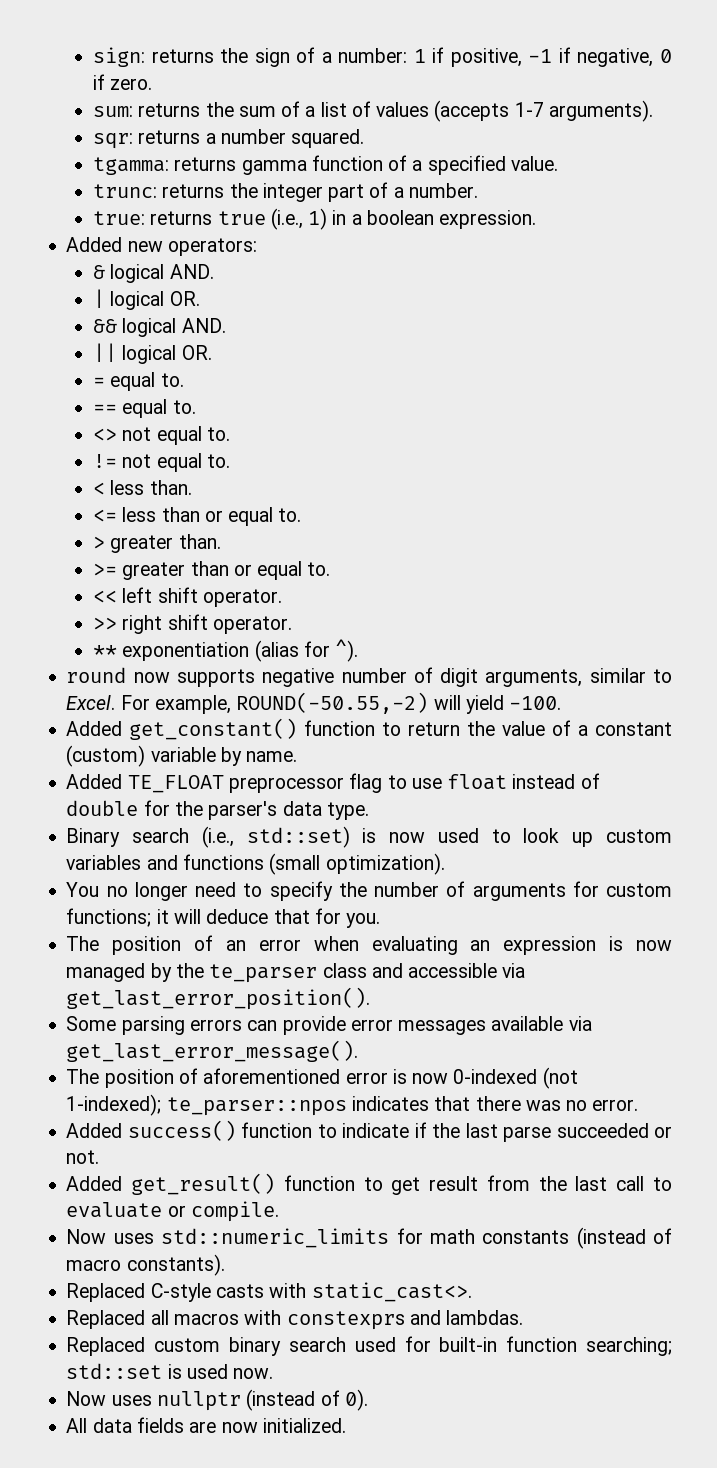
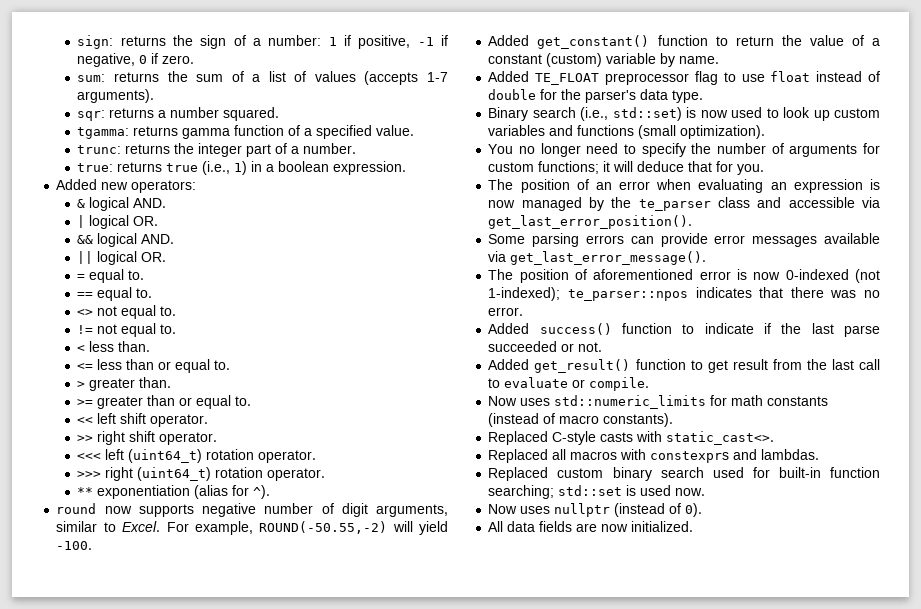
(292, 625) none -> [77,449,317,463] [77,467,326,481] // <<< left (uint64_t) rotation operator. // >>> right (uint64_t) rotation operator.

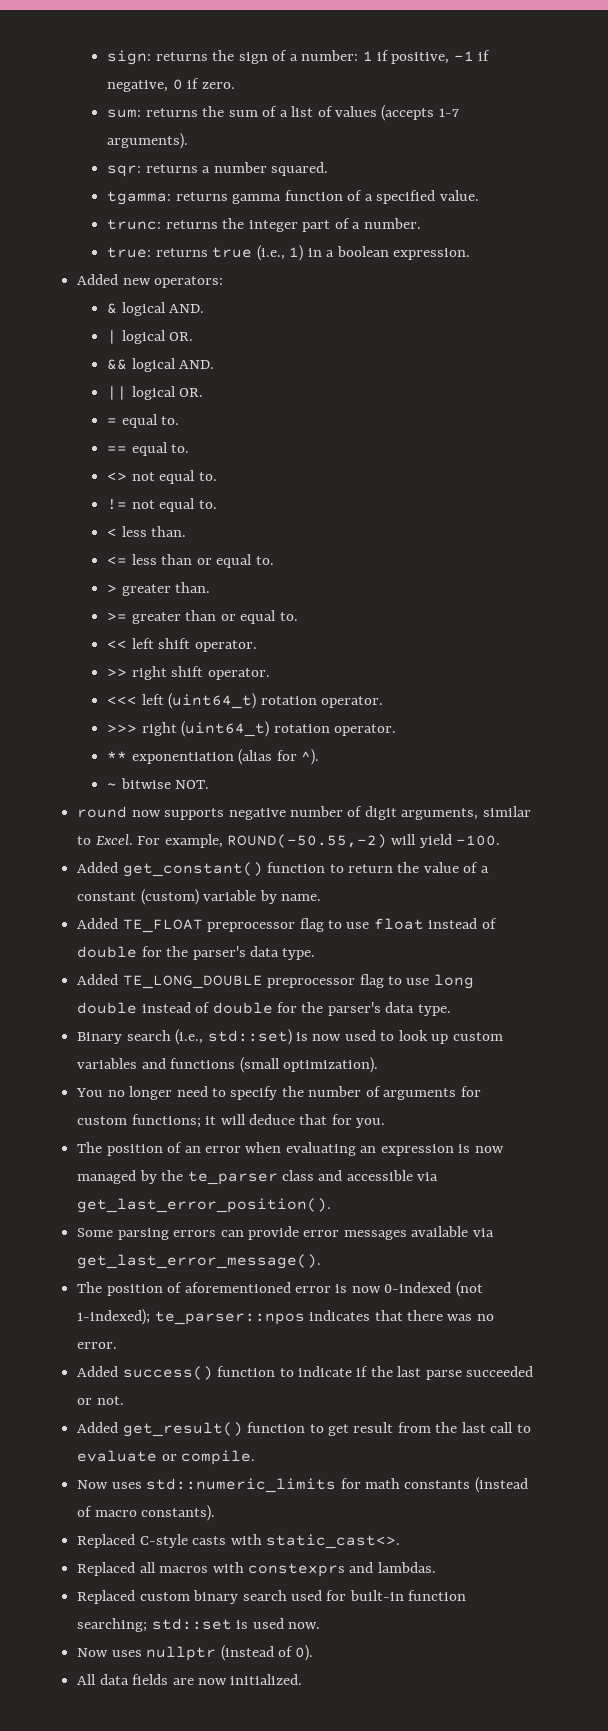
(271, 492) none -> [107,778,210,789] // ~ bitwise NOT.
(704, 96) none -> [77,974,474,989] [77,1002,451,1016] // Added TE_LONG_DOUBLE preprocessor flag to use long double instead of double for the parser's data type.

